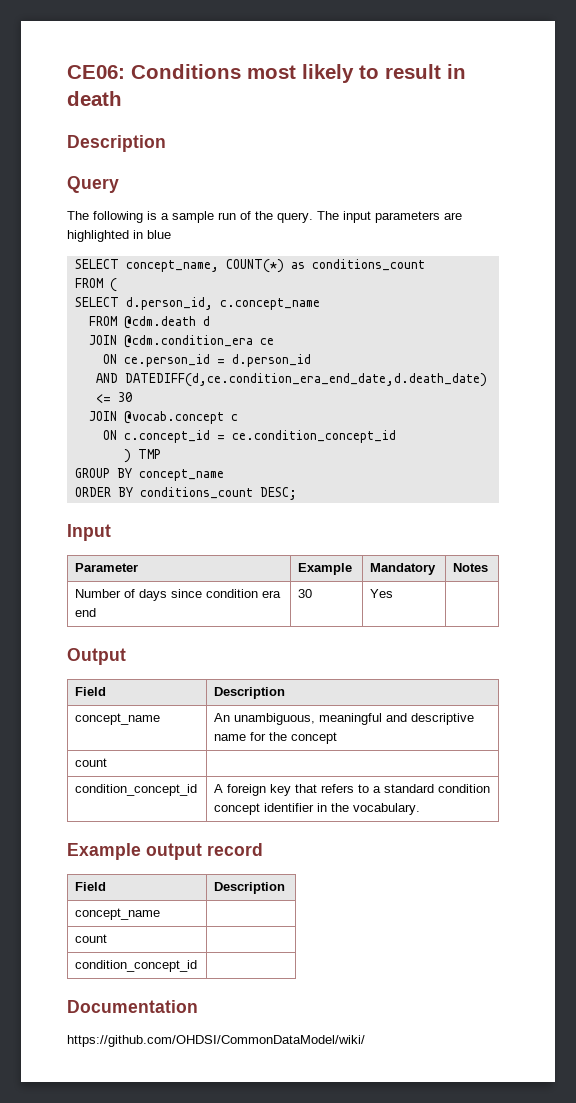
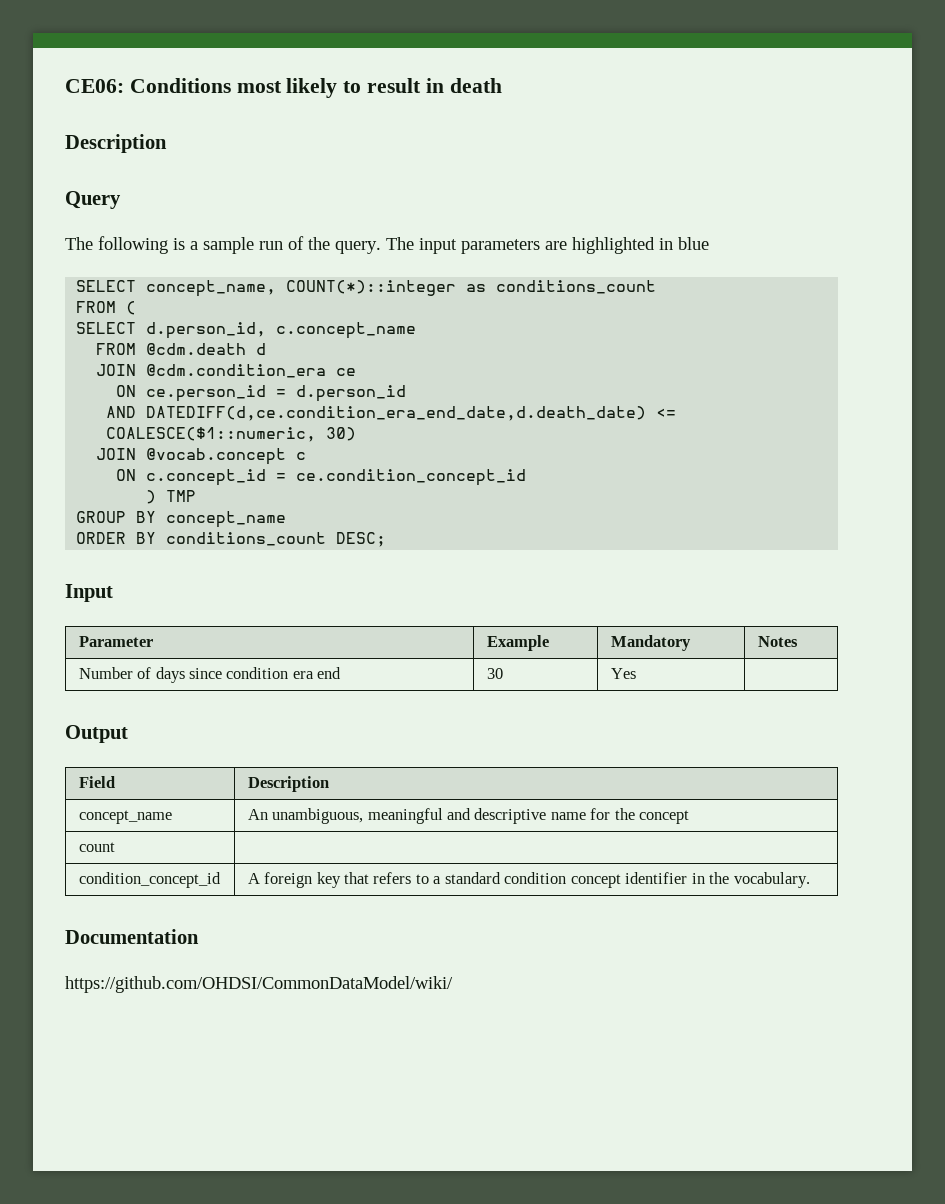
[225,259,284,273] COUNT(*) -> [286,280,457,296] COUNT(*)::integer
[117,392,132,402] 30 -> [106,427,357,442] COALESCE($1::numeric, 30)
[67,843,263,860] [75,882,107,891] [214,882,286,894] [75,908,161,920] [75,934,108,943] [75,960,198,972] // Example output record // Field | Description // concept_name | // count | // condition_concept_id | -> (810, 880) none

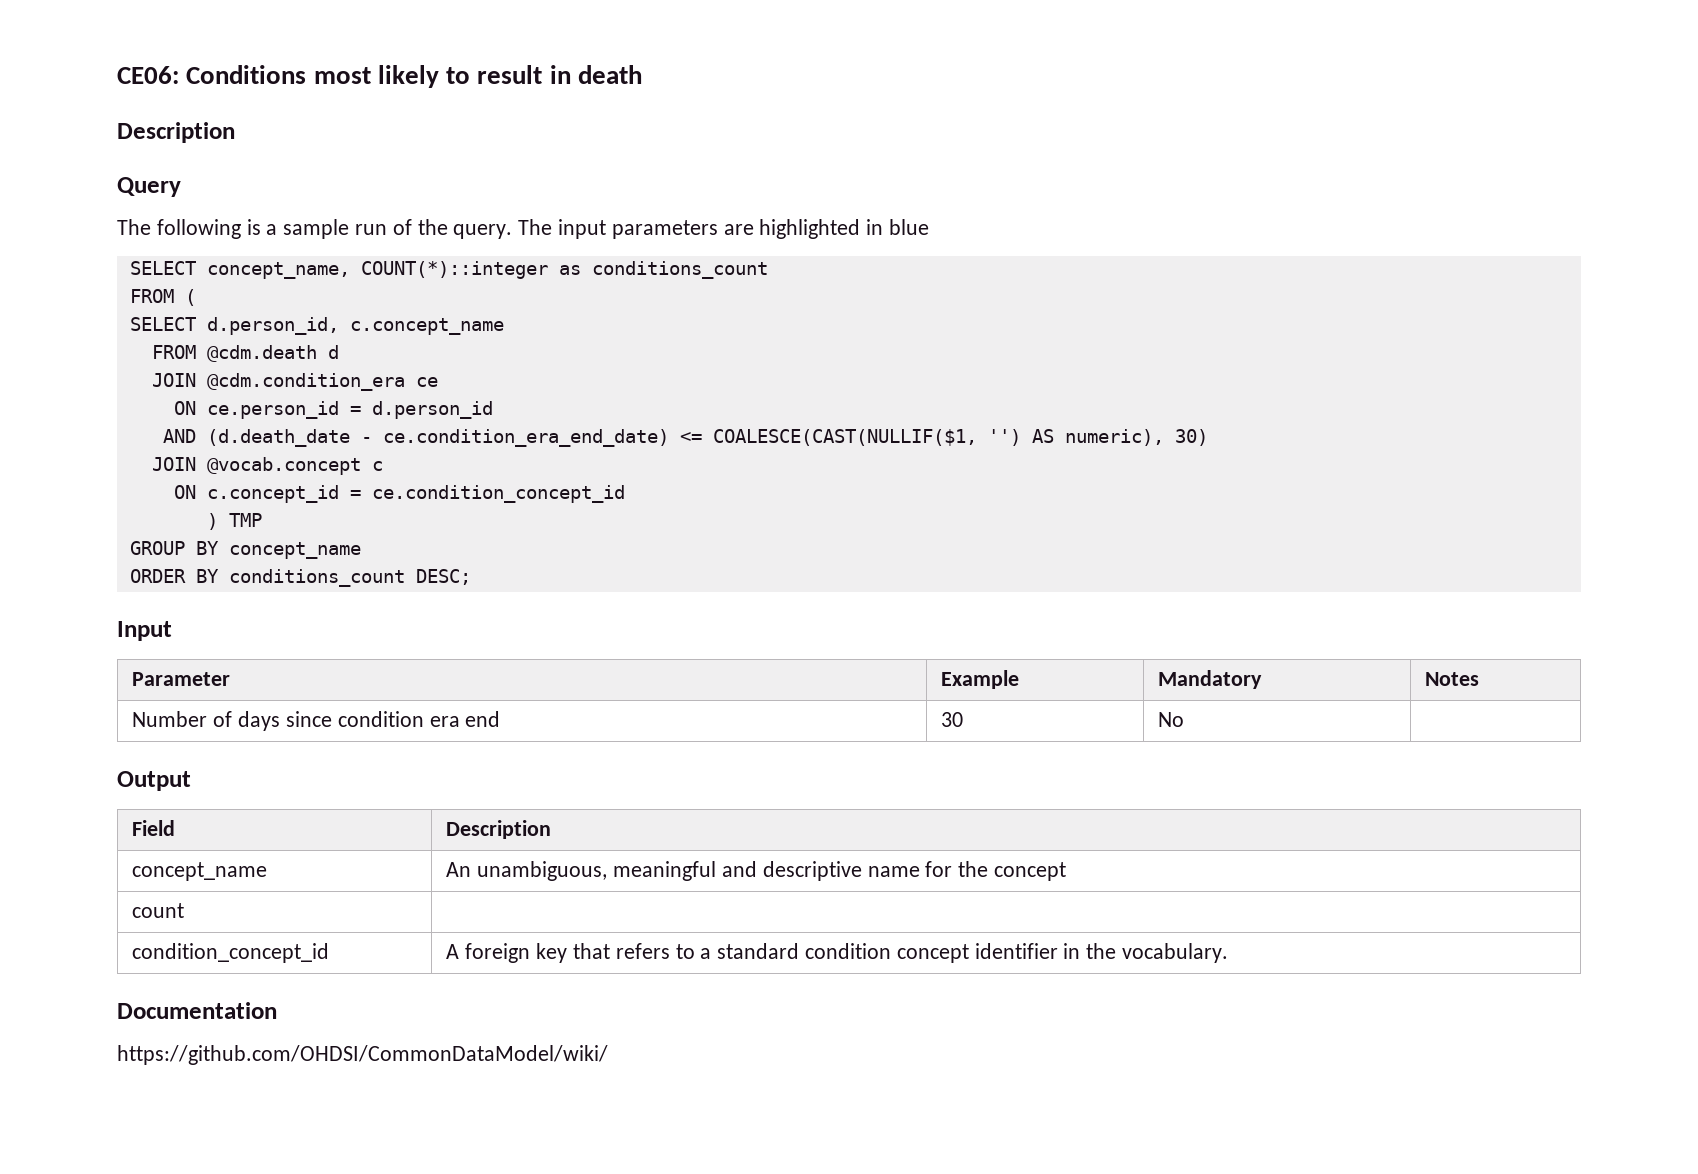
[146,406,677,421] [106,427,317,442] DATEDIFF(d,ce.condition_era_end_date,d.death_date) <= COALESCE($1::numeric, -> [206,429,1164,447] (d.death_date - ce.condition_era_end_date) <= COALESCE(CAST(NULLIF($1, '') AS numeric),
[610,668,636,679] Yes -> [1158,712,1185,727] No

